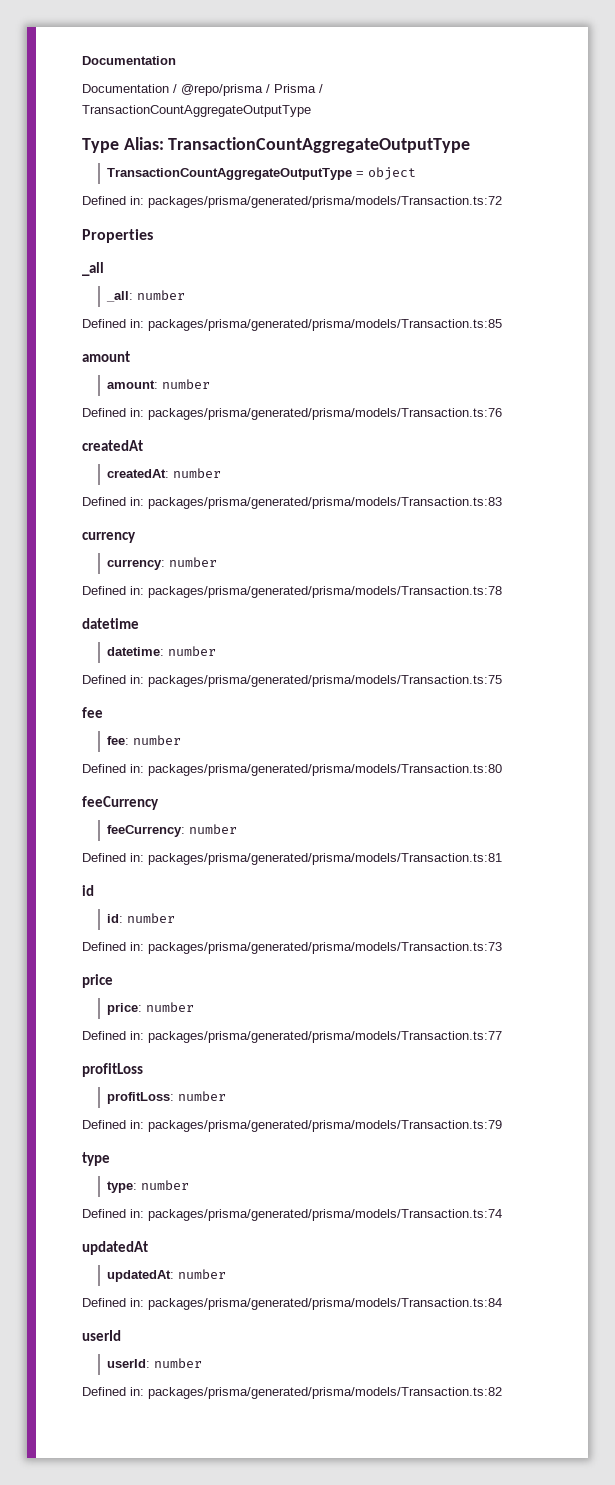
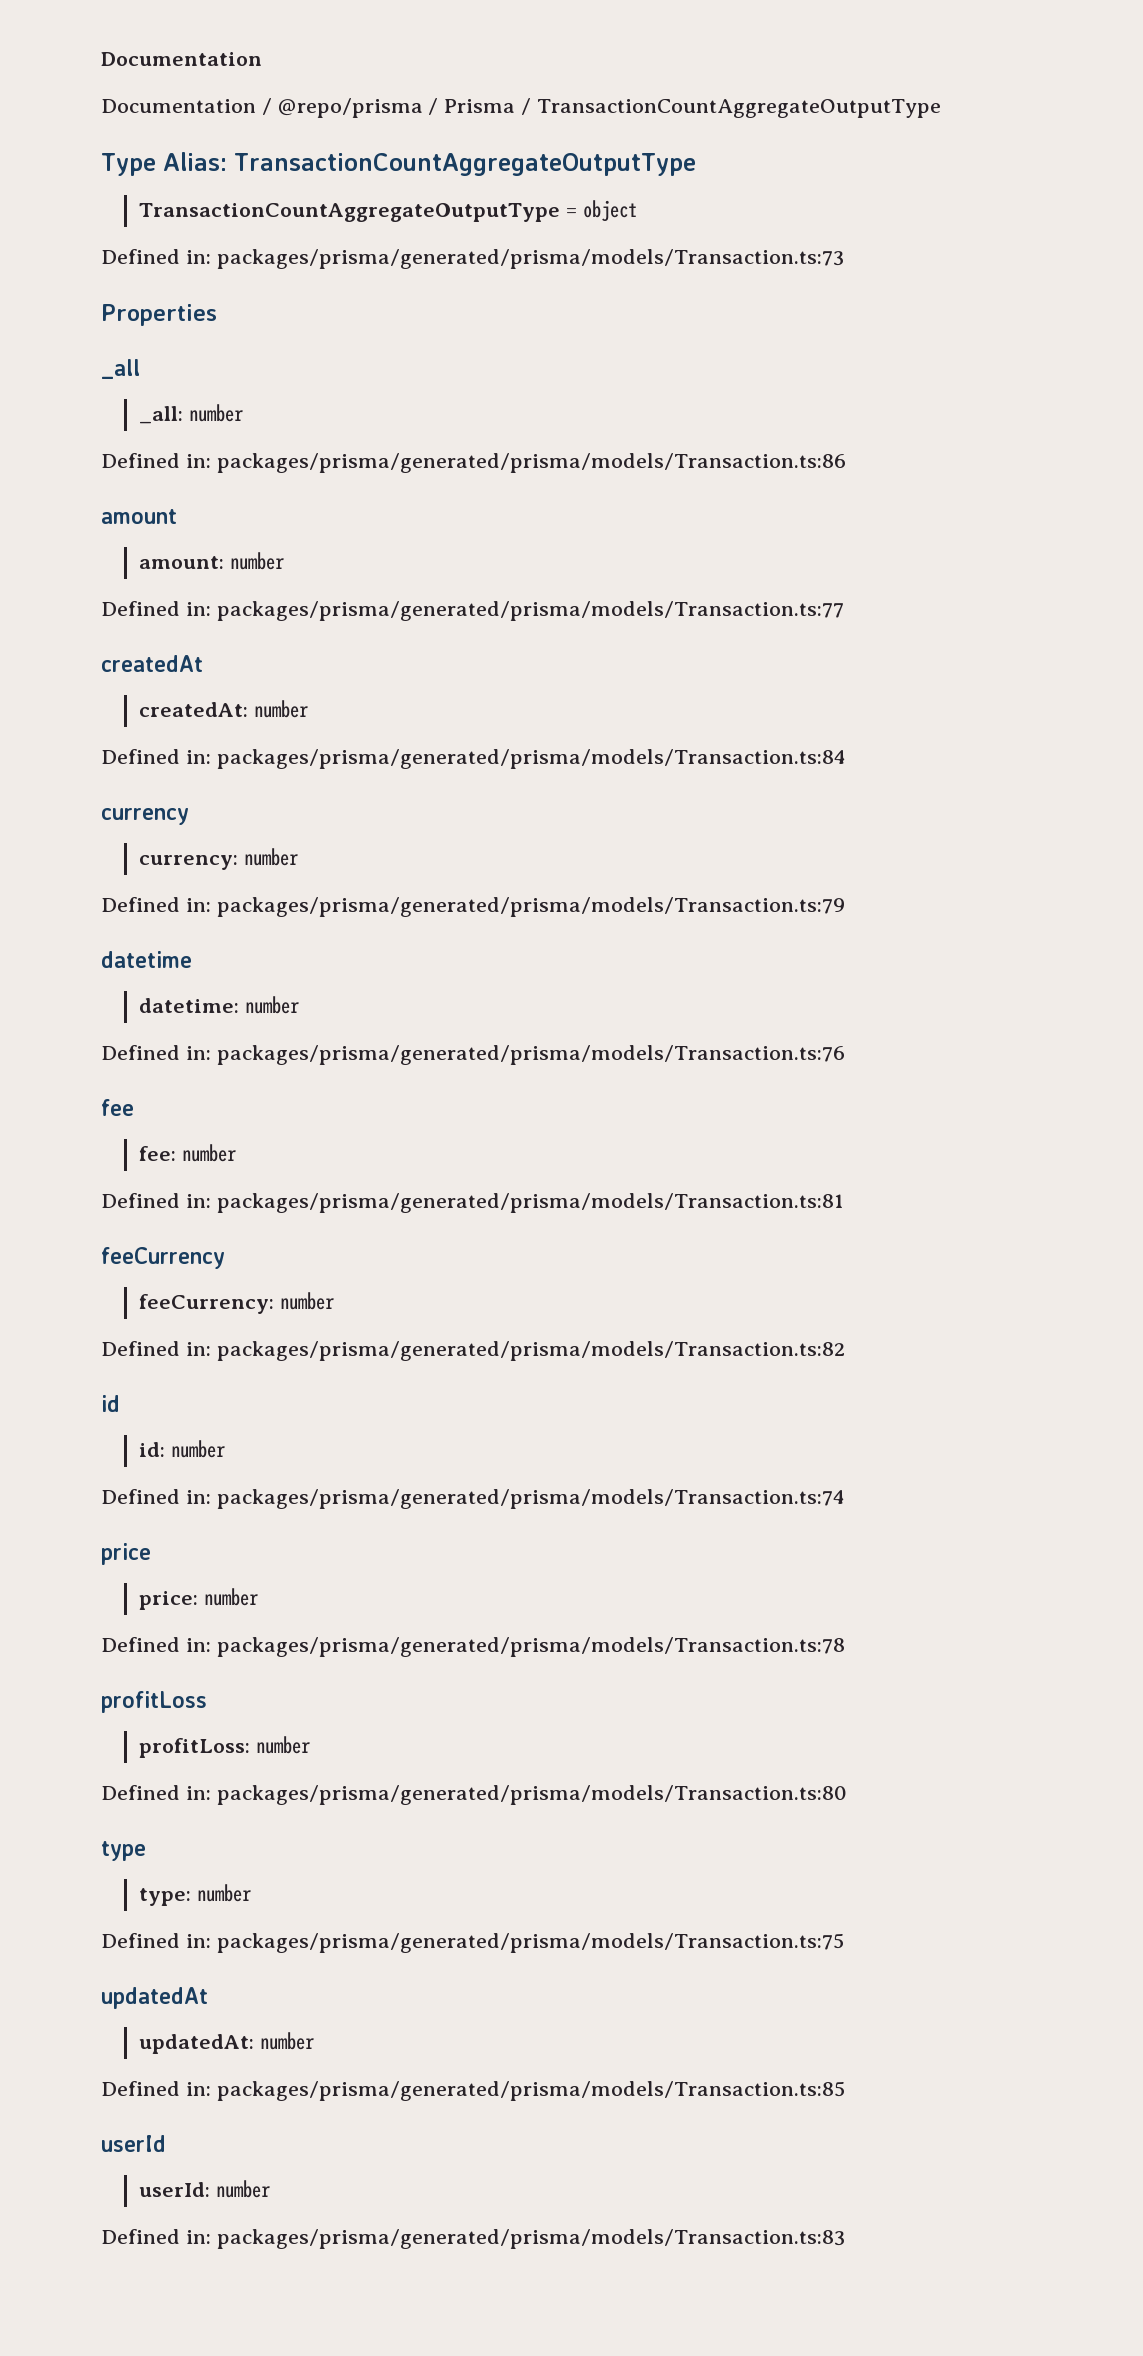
[148,196,502,208] packages/prisma/generated/prisma/models/Transaction.ts:72 -> [216,249,844,269] packages/prisma/generated/prisma/models/Transaction.ts:73
[148,319,502,331] packages/prisma/generated/prisma/models/Transaction.ts:85 -> [216,453,846,473] packages/prisma/generated/prisma/models/Transaction.ts:86
[148,408,502,420] packages/prisma/generated/prisma/models/Transaction.ts:76 -> [216,601,844,621] packages/prisma/generated/prisma/models/Transaction.ts:77
[148,497,502,509] packages/prisma/generated/prisma/models/Transaction.ts:83 -> [216,749,846,769] packages/prisma/generated/prisma/models/Transaction.ts:84
[148,586,502,598] packages/prisma/generated/prisma/models/Transaction.ts:78 -> [216,897,845,917] packages/prisma/generated/prisma/models/Transaction.ts:79
[148,675,502,687] packages/prisma/generated/prisma/models/Transaction.ts:75 -> [216,1045,845,1065] packages/prisma/generated/prisma/models/Transaction.ts:76
[148,764,502,776] packages/prisma/generated/prisma/models/Transaction.ts:80 -> [216,1193,843,1213] packages/prisma/generated/prisma/models/Transaction.ts:81
[148,853,502,865] packages/prisma/generated/prisma/models/Transaction.ts:81 -> [216,1341,845,1361] packages/prisma/generated/prisma/models/Transaction.ts:82
[148,942,502,954] packages/prisma/generated/prisma/models/Transaction.ts:73 -> [216,1489,845,1509] packages/prisma/generated/prisma/models/Transaction.ts:74
[148,1031,502,1043] packages/prisma/generated/prisma/models/Transaction.ts:77 -> [216,1637,845,1657] packages/prisma/generated/prisma/models/Transaction.ts:78
[148,1120,502,1132] packages/prisma/generated/prisma/models/Transaction.ts:79 -> [216,1785,847,1805] packages/prisma/generated/prisma/models/Transaction.ts:80
[148,1209,502,1221] packages/prisma/generated/prisma/models/Transaction.ts:74 -> [216,1933,844,1953] packages/prisma/generated/prisma/models/Transaction.ts:75
[148,1298,502,1310] packages/prisma/generated/prisma/models/Transaction.ts:84 -> [216,2081,845,2101] packages/prisma/generated/prisma/models/Transaction.ts:85
[148,1387,502,1399] packages/prisma/generated/prisma/models/Transaction.ts:82 -> [216,2229,845,2249] packages/prisma/generated/prisma/models/Transaction.ts:83

